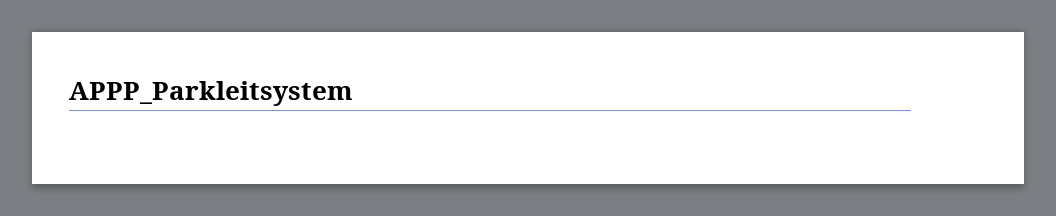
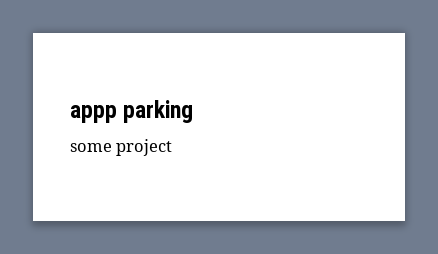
[69,81,353,106] APPP_Parkleitsystem -> [70,100,194,123] [70,139,173,156] appp parking // some project

